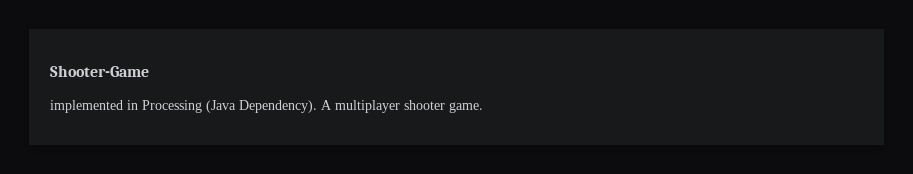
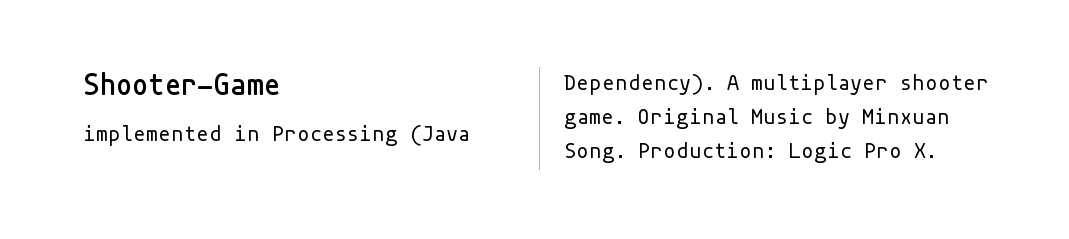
(483, 107) none -> [637,108,950,129] [564,142,937,163] Original Music by Minxuan Song. Production: Logic Pro X.

